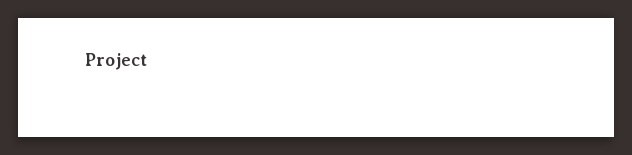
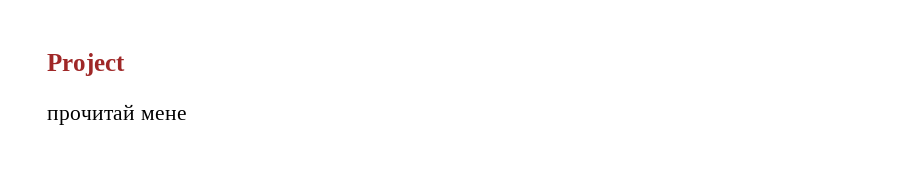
(147, 61) none -> [47,104,187,125] // прочитай мене

